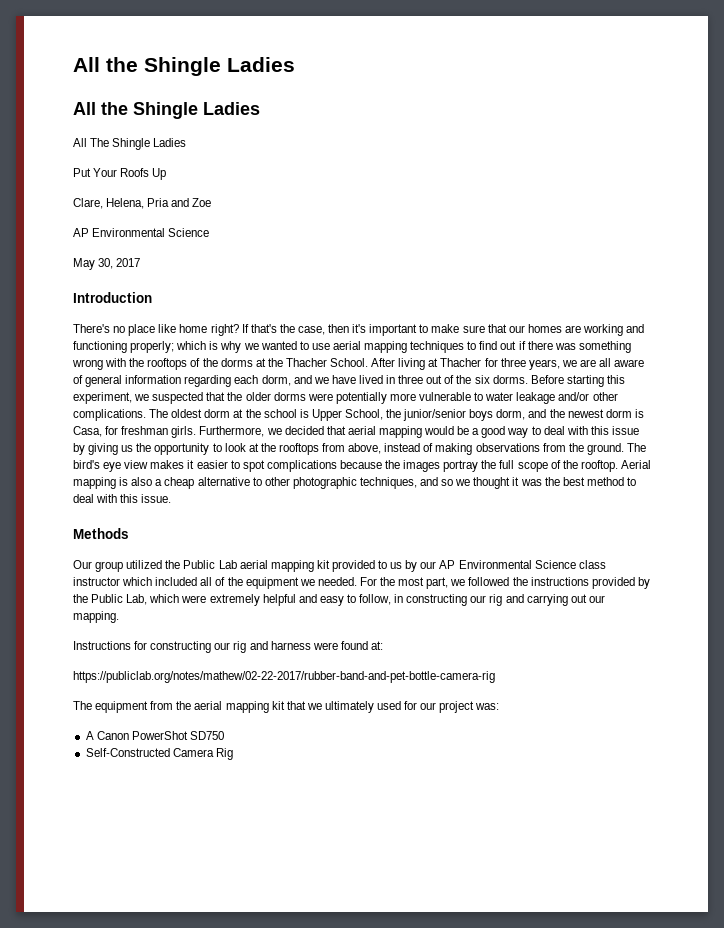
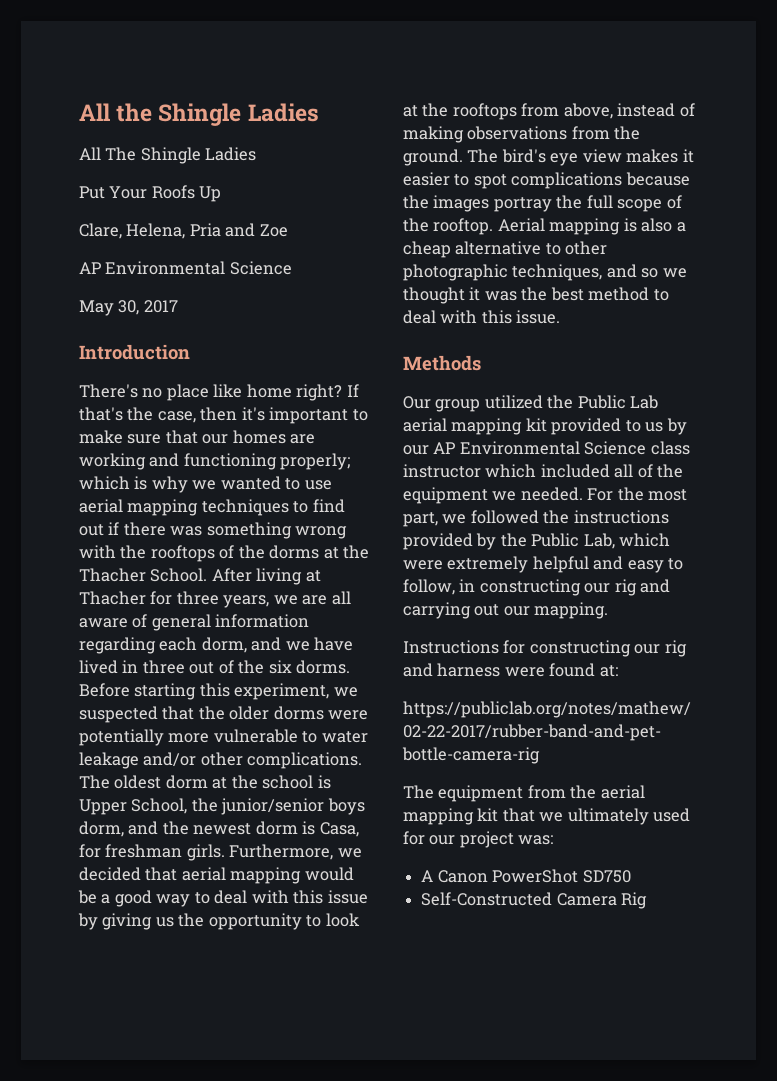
[73,57,295,76] [73,102,260,119] All the Shingle Ladies // All the Shingle Ladies -> [79,103,319,126] All the Shingle Ladies

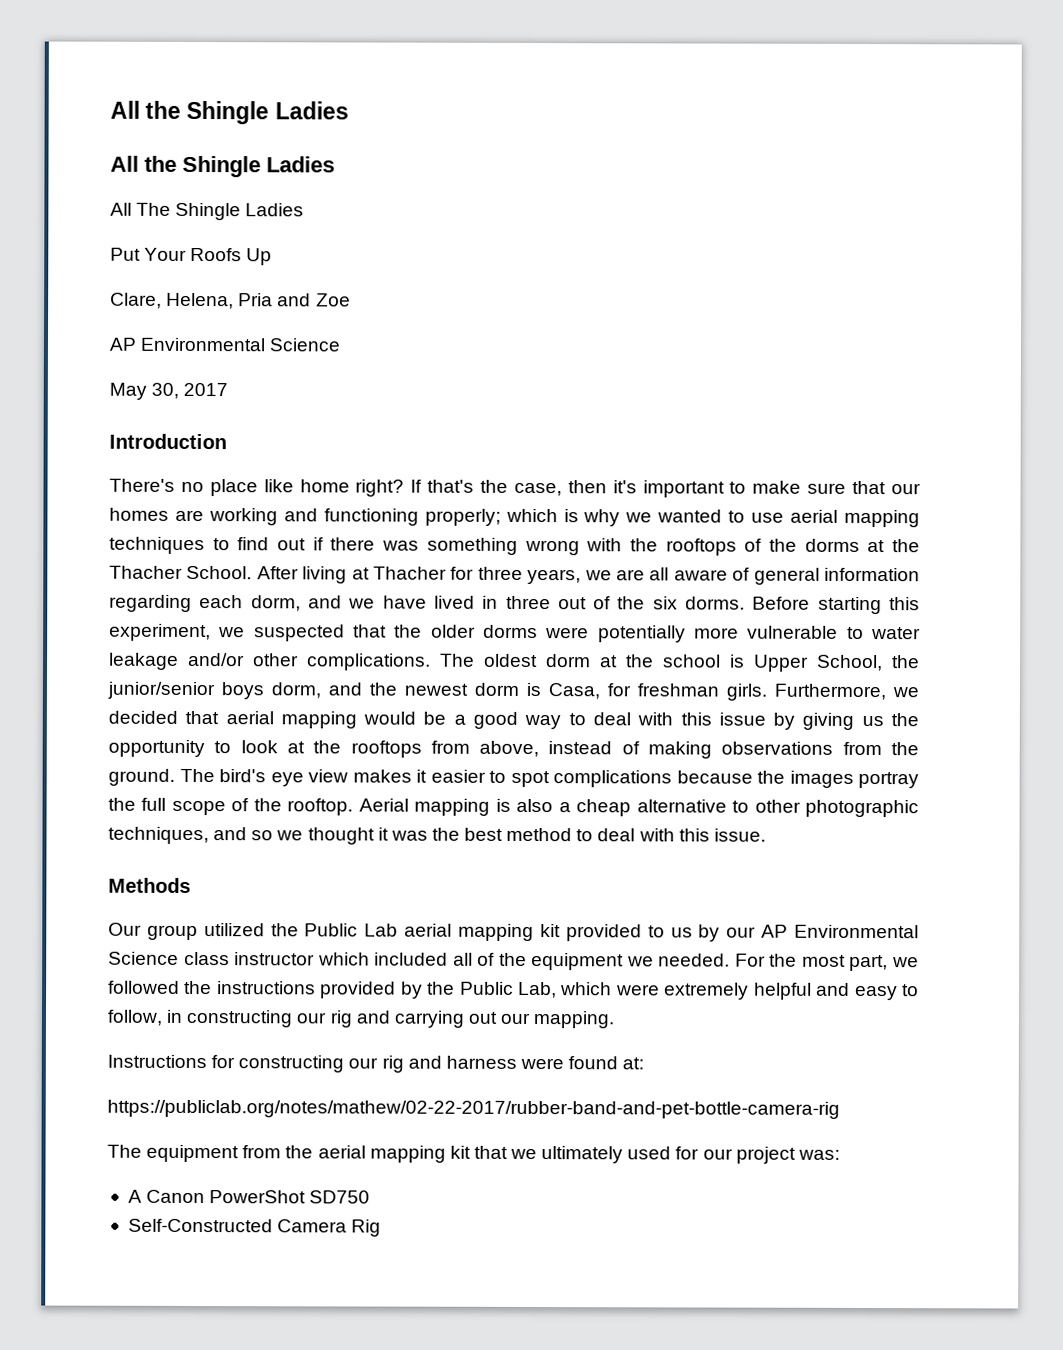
[79,103,319,126] All the Shingle Ladies -> [110,100,349,125] [110,155,335,178] All the Shingle Ladies // All the Shingle Ladies

